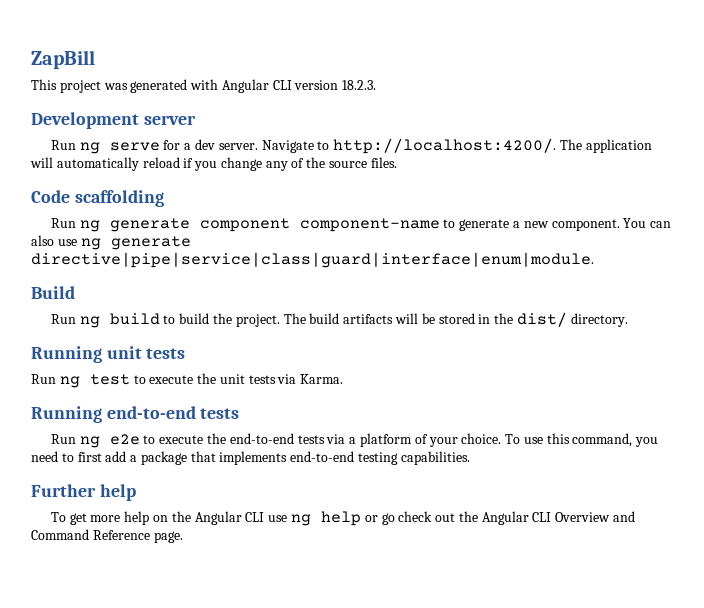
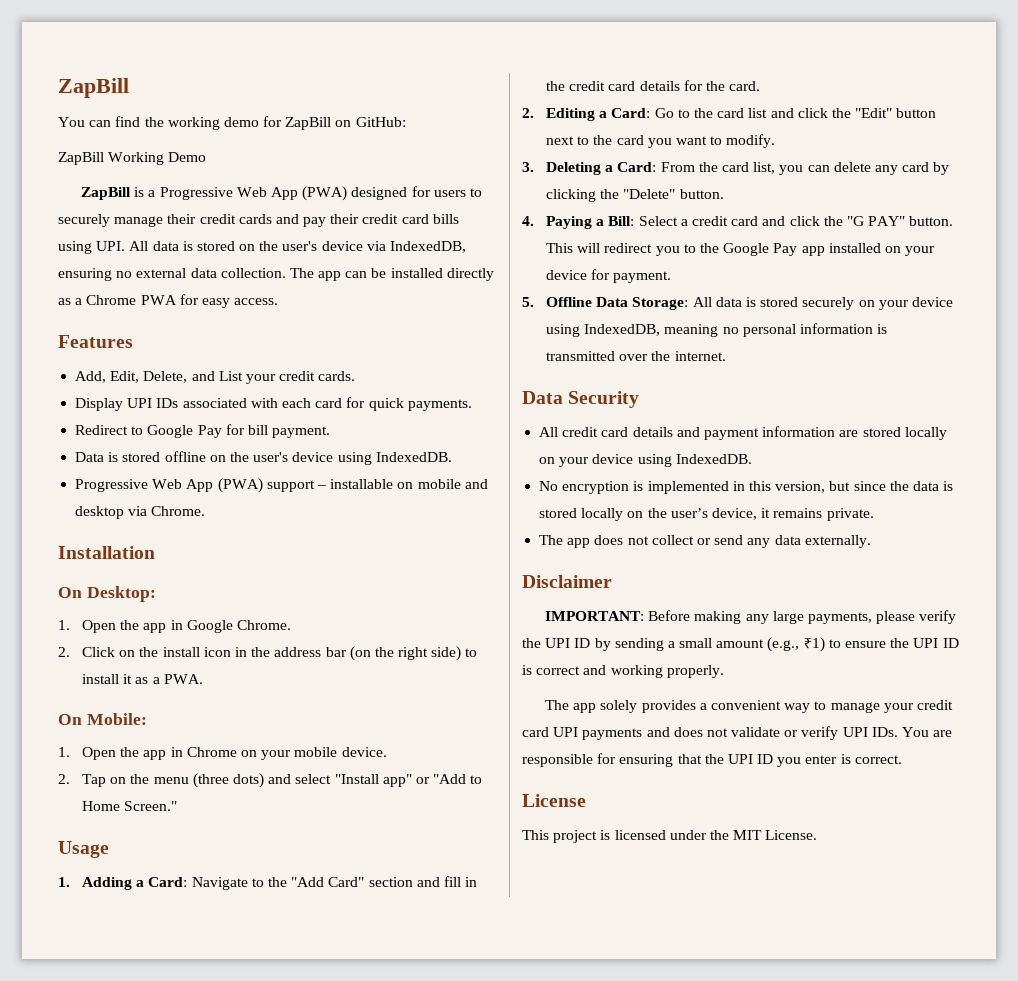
[31,79,377,93] [31,112,196,129] [50,138,652,154] [30,157,397,171] [31,190,164,207] [50,218,672,232] [31,235,191,250] [31,252,594,268] [31,286,75,299] [50,312,628,328] [31,346,186,363] [31,373,344,388] [31,406,240,423] [50,433,659,448] [31,451,470,465] [31,484,136,501] [50,511,635,526] [31,529,183,543] This project was generated with Angular CLI version 18.2.3. // Development server // Run ng serve for a dev server. Navigate to http://localhost:4200/. The application will automatically reload if you change any of the source files. // Code scaffolding // Run ng generate component component-name to generate a new component. You can also use ng generate directive|pipe|service|class|guard|interface|enum|module. // Build // Run ng build to build the project. The build artifacts will be stored in the dist/ directory. // Running unit tests // Run ng test to execute the unit tests via Karma. // Running end-to-end tests // Run ng e2e to execute the end-to-end tests via a platform of your choice. To use this command, you need to first add a package that implements end-to-end testing capabilities. // Further help // To get more help on the Angular CLI use ng help or go check out the Angular CLI Overview and Command Reference page. -> [58,116,406,130] [58,152,207,165] [81,186,482,201] [58,214,459,227] [58,241,467,254] [58,268,494,281] [58,294,279,308] [58,335,133,348] [75,371,356,384] [75,397,472,411] [75,424,331,438] [75,451,452,465] [75,478,488,493] [75,506,206,519] [58,546,155,559] [58,586,156,602] [58,620,292,633] [58,646,478,661] [82,674,203,684] [58,713,147,725] [58,747,387,760] [58,773,483,788] [82,801,178,811] [58,841,109,858] [58,876,478,890] [546,80,761,91] [522,108,937,121] [546,134,776,148] [522,162,950,175] [546,189,724,202] [522,216,954,229] [546,243,936,256] [546,269,672,283] [522,297,953,310] [546,323,888,337] [546,351,726,361] [522,391,640,408] [539,426,947,440] [539,454,752,467] [539,481,954,494] [539,508,874,521] [539,535,871,548] [522,575,612,588] [545,610,957,624] [522,637,959,652] [522,665,724,678] [545,700,953,713] [522,726,953,740] [522,753,902,767] [522,794,586,807] [522,830,818,843] You can find the working demo for ZapBill on GitHub: // ZapBill Working Demo // ZapBill is a Progressive Web App (PWA) designed for users to securely manage their credit cards and pay their credit card bills using UPI. All data is stored on the user's device via IndexedDB, ensuring no external data collection. The app can be installed directly as a Chrome PWA for easy access. // Features // Add, Edit, Delete, and List your credit cards. // Display UPI IDs associated with each card for quick payments. // Redirect to Google Pay for bill payment. // Data is stored offline on the user's device using IndexedDB. // Progressive Web App (PWA) support – installable on mobile and desktop via Chrome. // Installation // On Desktop: // 1. Open the app in Google Chrome. // 2. Click on the install icon in the address bar (on the right side) to install it as a PWA. // On Mobile: // 1. Open the app in Chrome on your mobile device. // 2. Tap on the menu (three dots) and select "Install app" or "Add to Home Screen." // Usage // 1. Adding a Card: Navigate to the "Add Card" section and fill in the credit card details for the card. // 2. Editing a Card: Go to the card list and click the "Edit" button next to the card you want to modify. // 3. Deleting a Card: From the card list, you can delete any card by clicking the "Delete" button. // 4. Paying a Bill: Select a credit card and click the "G PAY" button. This will redirect you to the Google Pay app installed on your device for payment. // 5. Offline Data Storage: All data is stored securely on your device using IndexedDB, meaning no personal information is transmitted over the internet. // Data Security // All credit card details and payment information are stored locally on your device using IndexedDB. // No encryption is implemented in this version, but since the data is stored locally on the user’s device, it remains private. // The app does not collect or send any data externally. // Disclaimer // IMPORTANT: Before making any large payments, please verify the UPI ID by sending a small amount (e.g., ₹1) to ensure the UPI ID is correct and working properly. // The app solely provides a convenient way to manage your credit card UPI payments and does not validate or verify UPI IDs. You are responsible for ensuring that the UPI ID you enter is correct. // License // This project is licensed under the MIT License.

